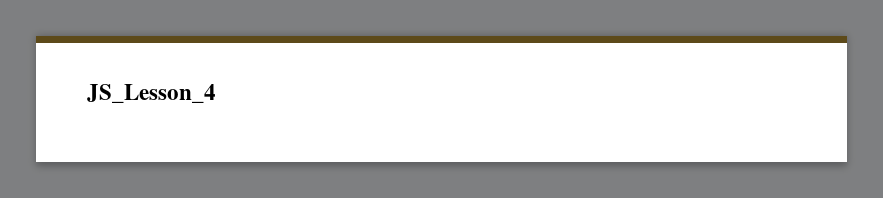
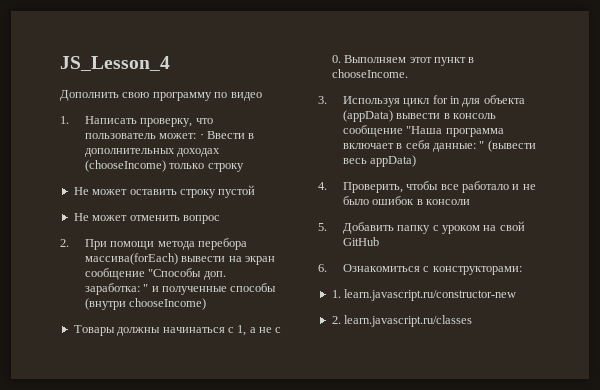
(216, 93) none -> [60,90,262,101] [60,116,213,127] [84,131,255,139] [84,148,221,157] [84,160,244,172] [73,185,256,198] [73,213,220,224] [60,238,248,250] [84,253,276,265] [84,268,226,280] [84,283,277,295] [84,298,207,310] [73,325,282,336] [331,55,475,66] [331,69,408,78] [318,95,525,107] [342,110,497,122] [342,125,504,137] [342,140,536,152] [342,155,417,167] [318,181,536,193] [342,196,471,205] [318,221,525,234] [342,237,379,246] [318,264,522,275] [331,289,517,301] [331,315,473,327] // Дополнить свою программу по видео // 1. Написать проверку, что пользователь может: · Ввести в дополнительных доходах (chooseIncome) только строку // Не может оставить строку пустой // Не может отменить вопрос // 2. При помощи метода перебора массива(forEach) вывести на экран сообщение "Способы доп. заработка: " и полученные способы (внутри chooseIncome) // Товары должны начинаться с 1, а не с 0. Выполняем этот пункт в chooseIncome. // 3. Используя цикл for in для объекта (appData) вывести в консоль сообщение "Наша программа включает в себя данные: " (вывести весь appData) // 4. Проверить, чтобы все работало и не было ошибок в консоли // 5. Добавить папку с уроком на свой GitHub // 6. Ознакомиться с конструкторами: // 1. learn.javascript.ru/constructor-new // 2. learn.javascript.ru/classes

